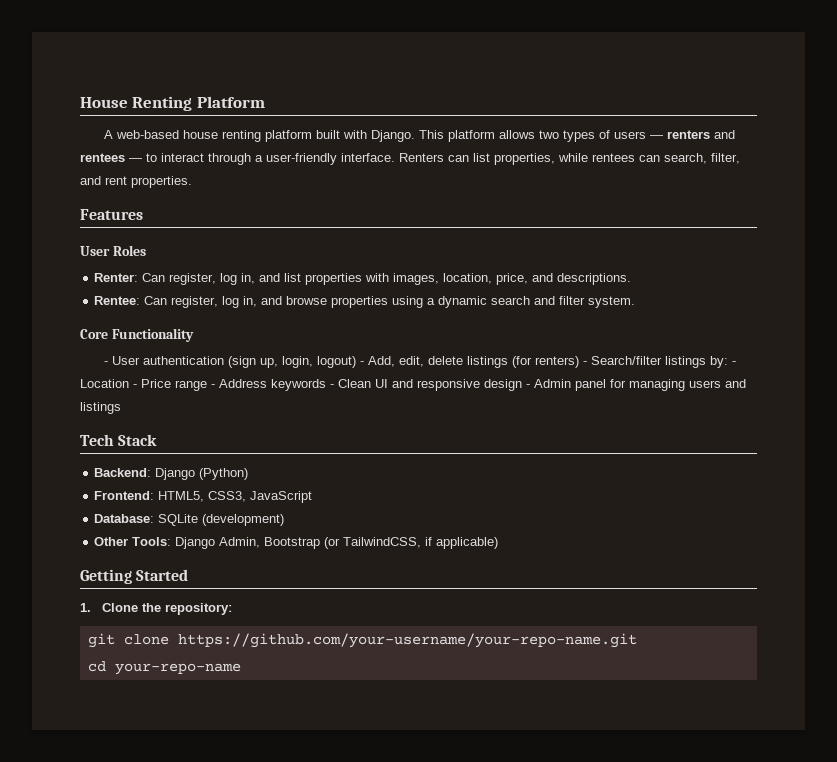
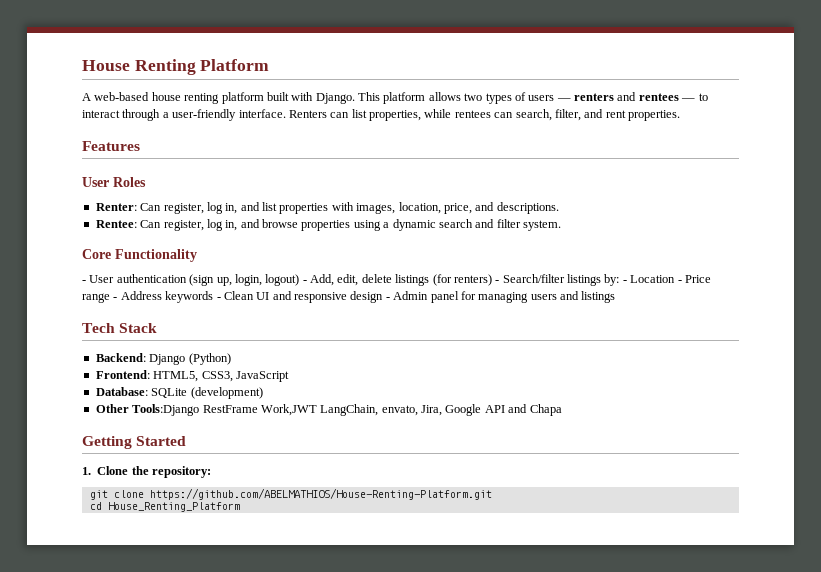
[132,537,499,549] Tools: Django Admin, Bootstrap (or TailwindCSS, if applicable) -> [132,404,562,416] Tools:Django RestFrame Work,JWT LangChain, envato, Jira, Google API and Chapa
[177,633,637,648] https://github.com/your-username/your-repo-name.git -> [149,488,492,500] https://github.com/ABELMATHIOS/House-Renting-Platform.git
[114,663,241,675] your-repo-name -> [107,502,240,512] House_Renting_Platform

